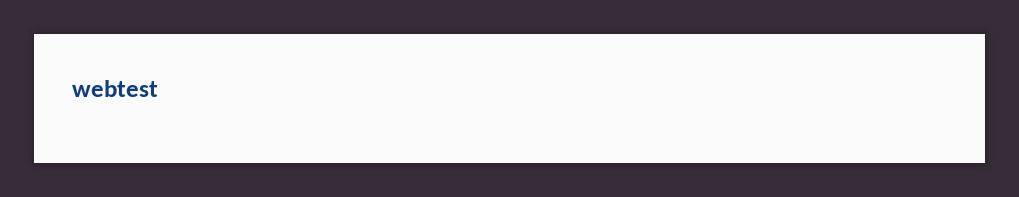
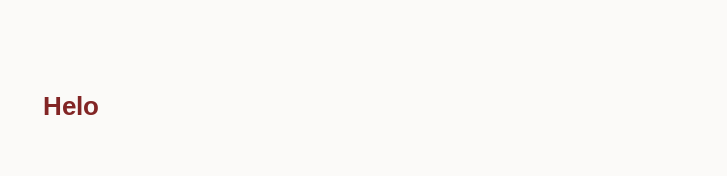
[72,80,158,97] webtest -> [43,96,99,115] Helo

